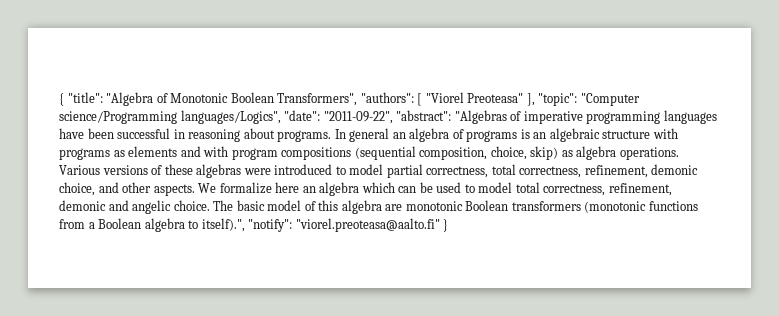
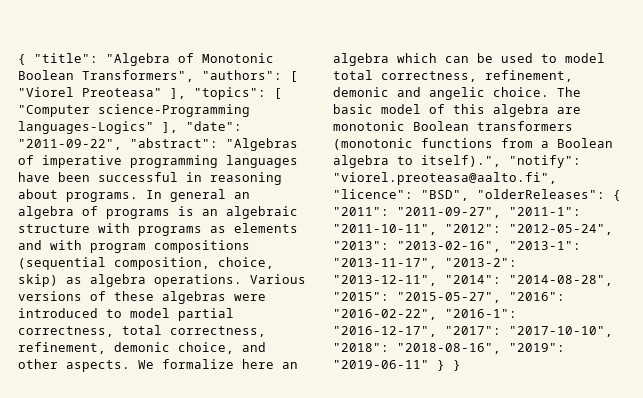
[538,93,640,106] [59,110,281,124] "topic": "Computer science/Programming languages/Logics", -> [194,87,282,100] [18,104,250,117] [18,121,178,134] "topics": [ "Computer science-Programming languages-Logics" ],
[295,218,440,232] "viorel.preoteasa@aalto.fi" -> [333,172,557,185] [333,189,621,201] [333,207,581,218] [333,224,613,235] [333,241,581,252] [333,258,517,269] [333,275,613,286] [333,292,565,303] [333,309,517,320] [333,326,613,337] [333,343,565,354] [333,360,445,371] "viorel.preoteasa@aalto.fi", "licence": "BSD", "olderReleases": { "2011": "2011-09-27", "2011-1": "2011-10-11", "2012": "2012-05-24", "2013": "2013-02-16", "2013-1": "2013-11-17", "2013-2": "2013-12-11", "2014": "2014-08-28", "2015": "2015-05-27", "2016": "2016-02-22", "2016-1": "2016-12-17", "2017": "2017-10-10", "2018": "2018-08-16", "2019": "2019-06-11" }

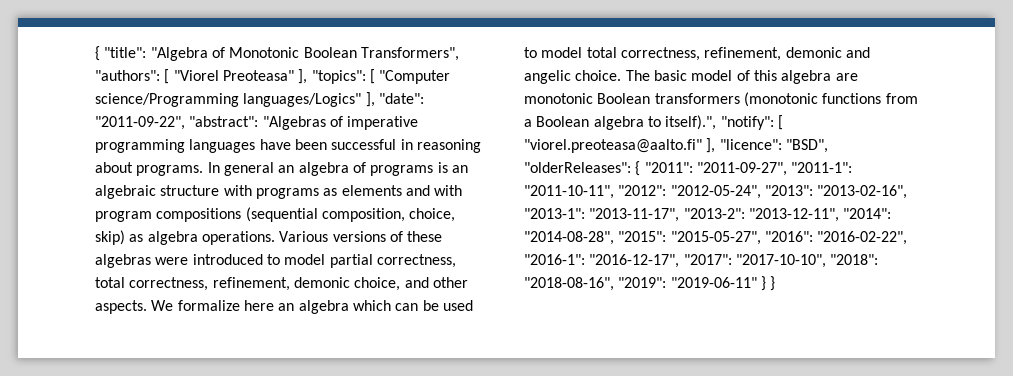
[98,104,250,117] [18,121,154,134] science-Programming languages-Logics" -> [95,93,362,107] science/Programming languages/Logics"
[333,172,557,185] "viorel.preoteasa@aalto.fi", -> [777,115,783,130] [524,138,716,153] [ "viorel.preoteasa@aalto.fi" ],

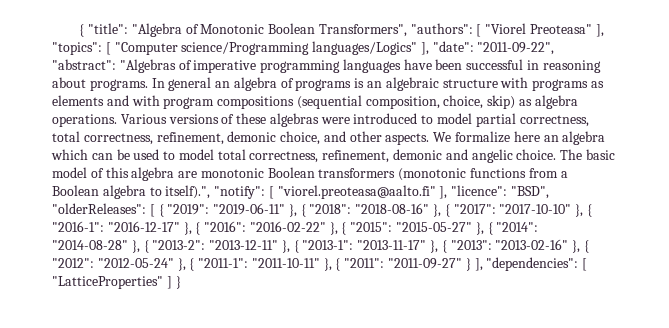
[635,161,853,176] [524,185,908,199] [524,208,892,222] [524,231,908,245] [524,254,879,268] [524,276,766,291] { "2011": "2011-09-27", "2011-1": "2011-10-11", "2012": "2012-05-24", "2013": "2013-02-16", "2013-1": "2013-11-17", "2013-2": "2013-12-11", "2014": "2014-08-28", "2015": "2015-05-27", "2016": "2016-02-22", "2016-1": "2016-12-17", "2017": "2017-10-10", "2018": "2018-08-16", "2019": "2019-06-11" } -> [149,203,592,217] [52,221,539,235] [52,239,589,253] [52,257,588,271] [52,276,172,289] [ { "2019": "2019-06-11" }, { "2018": "2018-08-16" }, { "2017": "2017-10-10" }, { "2016-1": "2016-12-17" }, { "2016": "2016-02-22" }, { "2015": "2015-05-27" }, { "2014": "2014-08-28" }, { "2013-2": "2013-12-11" }, { "2013-1": "2013-11-17" }, { "2013": "2013-02-16" }, { "2012": "2012-05-24" }, { "2011-1": "2011-10-11" }, { "2011": "2011-09-27" } ], "dependencies": [ "LatticeProperties" ]

